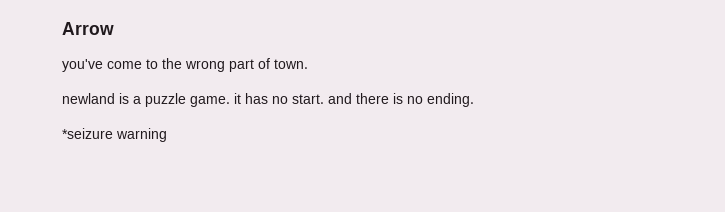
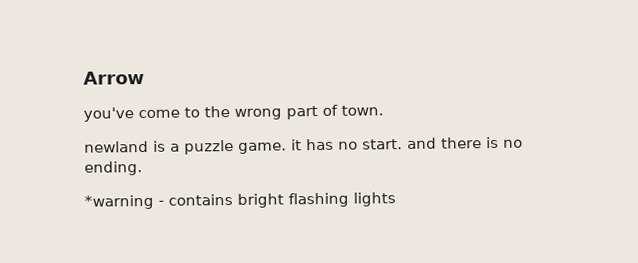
[62,128,167,142] *seizure warning -> [84,192,396,210] *warning - contains bright flashing lights

